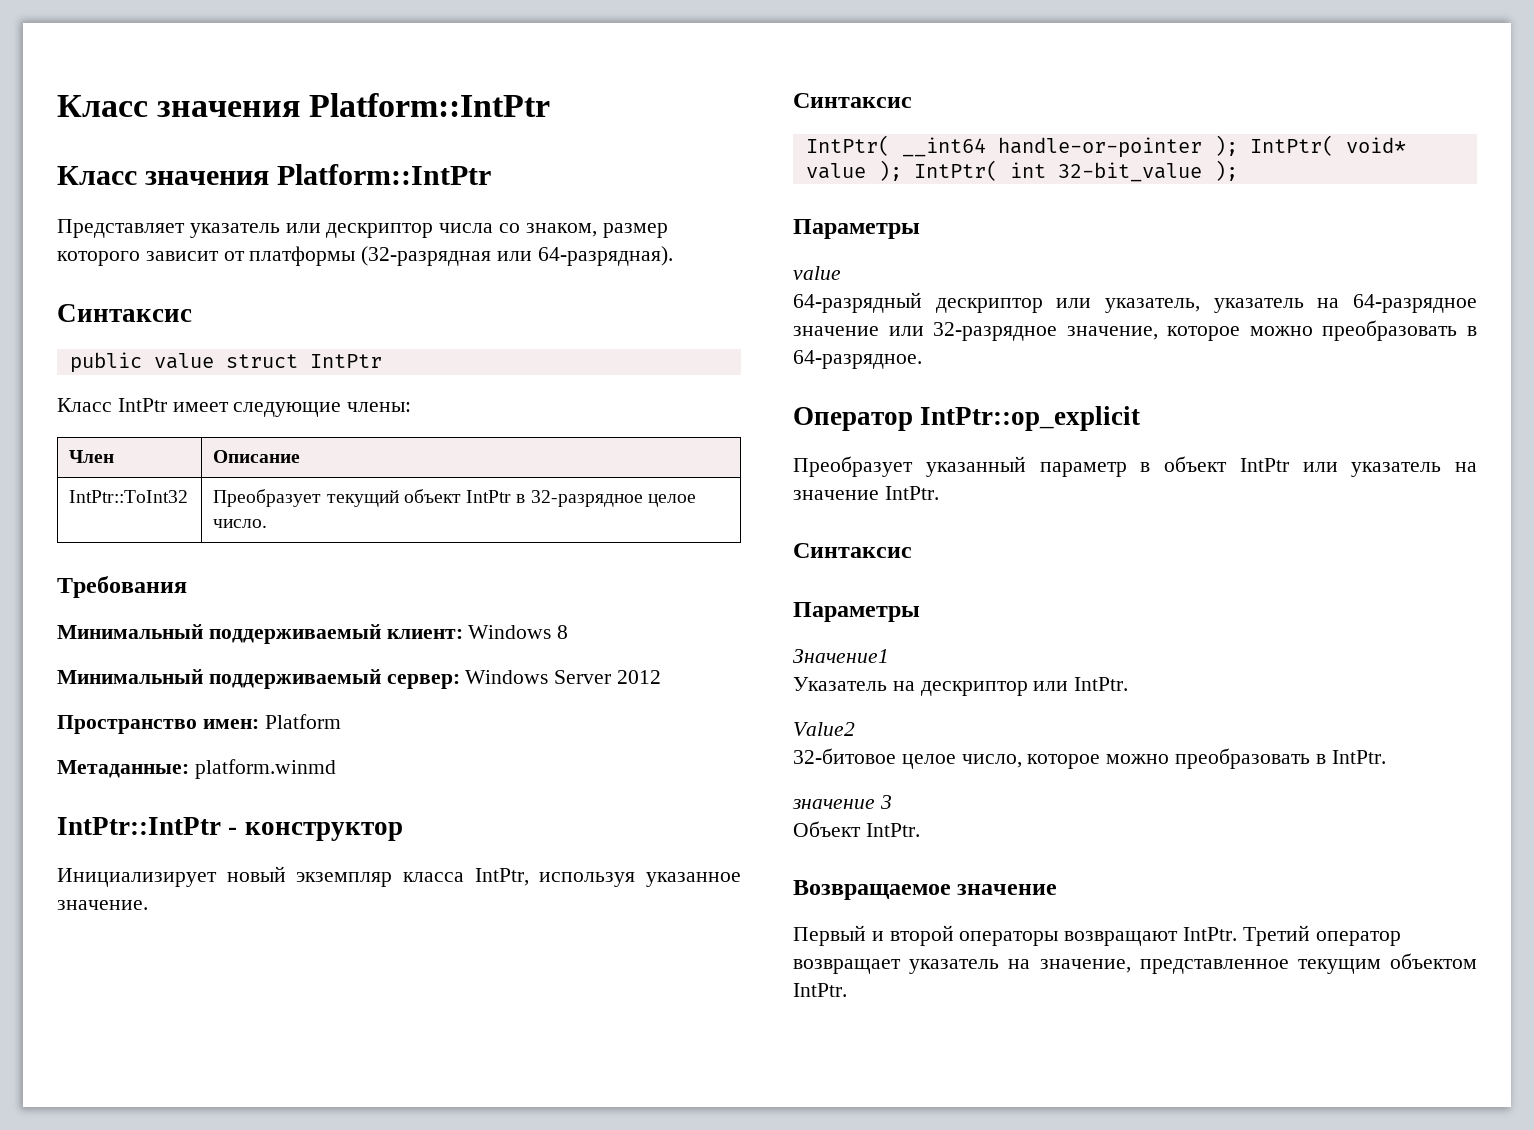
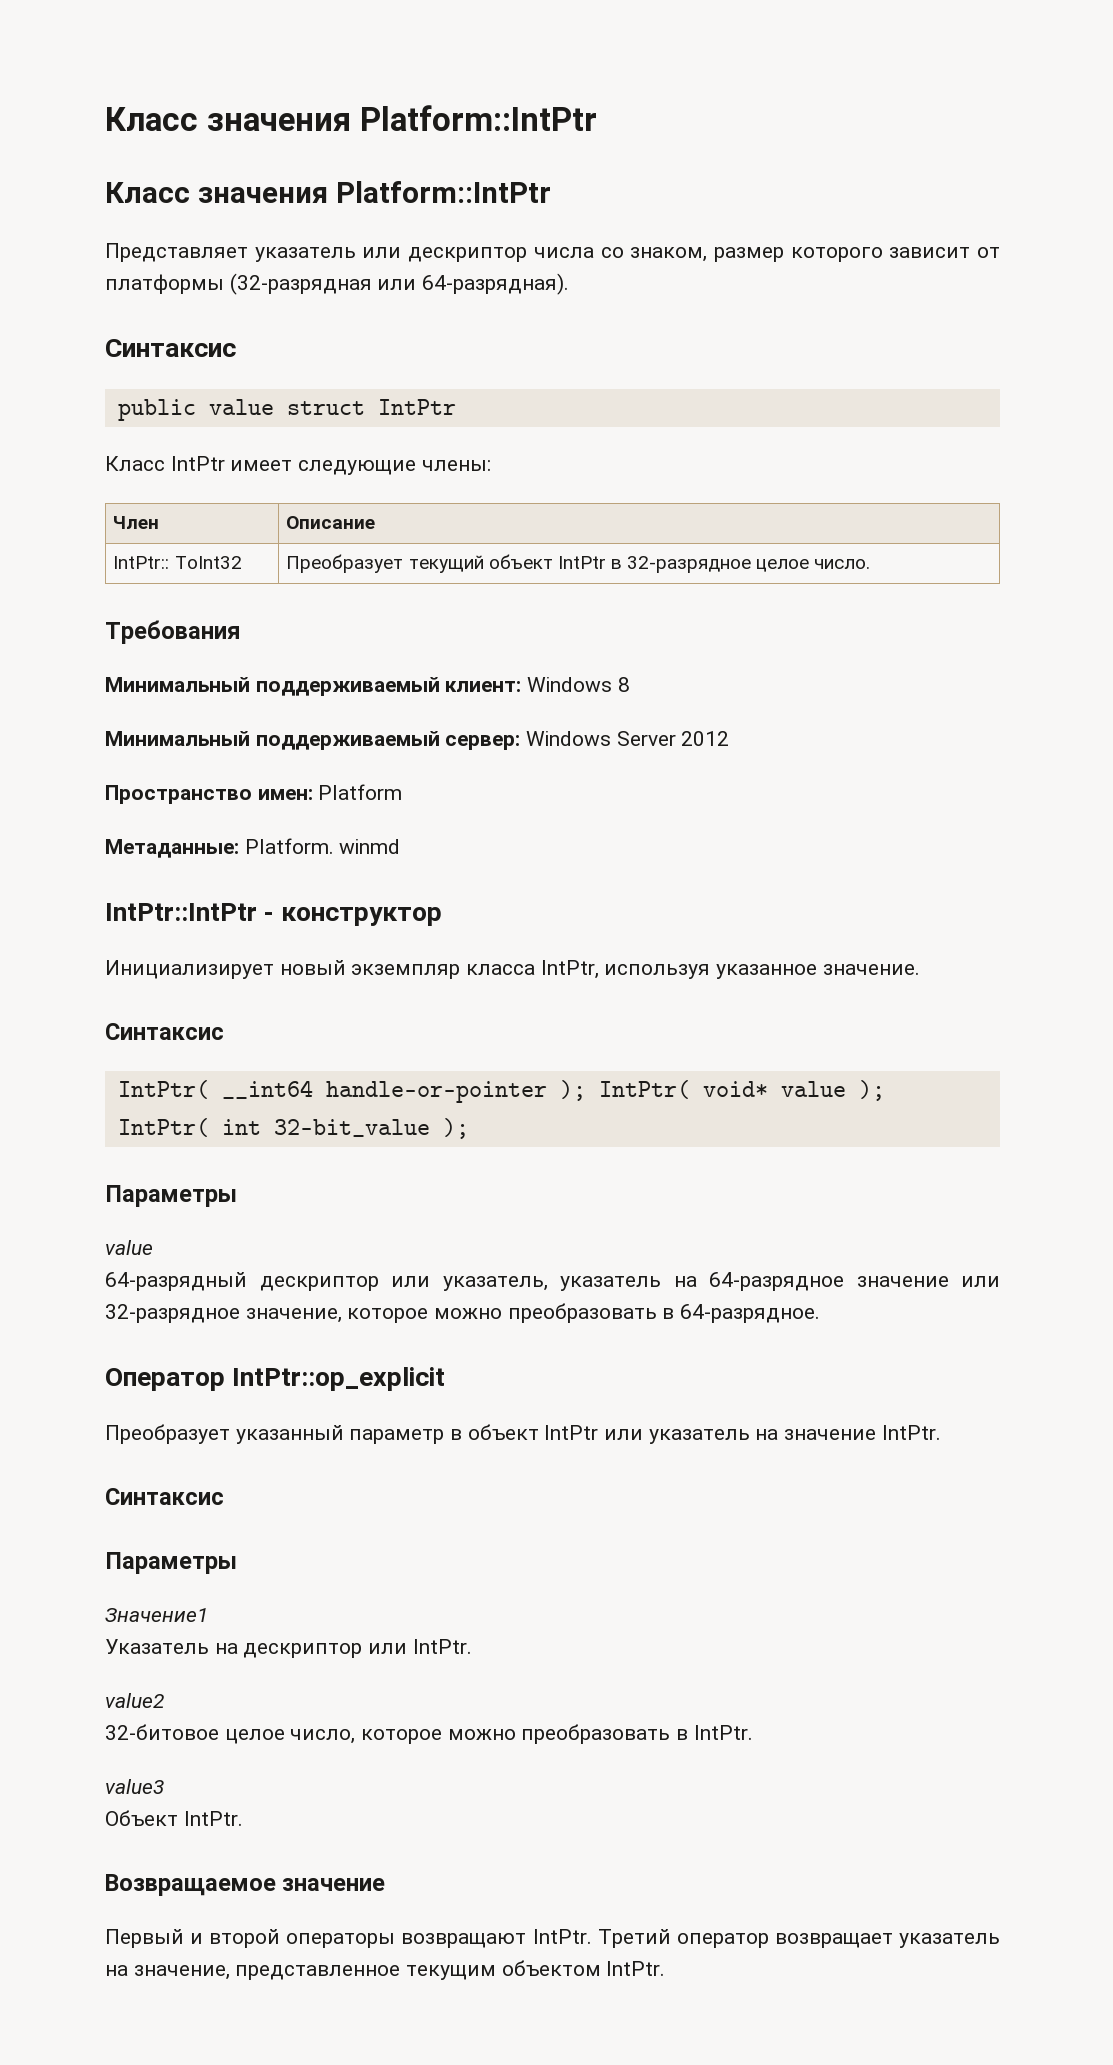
[69,490,189,503] IntPtr::ToInt32 -> [113,556,242,569] IntPtr:: ToInt32
[194,759,336,779] platform.winmd -> [244,838,401,854] Platform. winmd
[793,722,855,736] Value2 -> [105,1693,164,1708] value2
[792,795,892,809] значение 3 -> [105,1779,164,1794] value3

